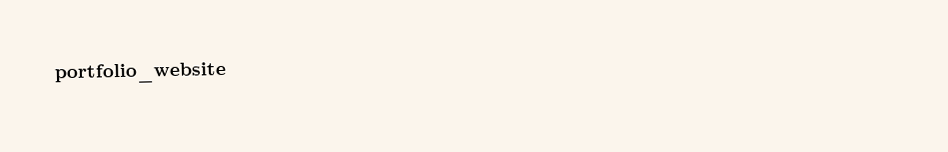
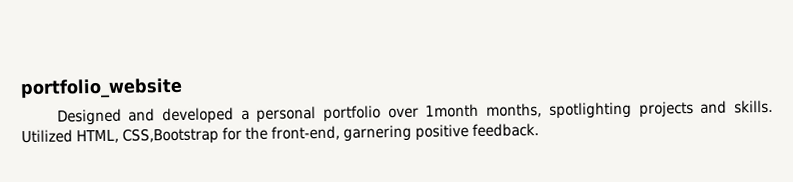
(227, 73) none -> [56,99,773,126] [21,123,540,145] // Designed and developed a personal portfolio over 1month months, spotlighting projects and skills. Utilized HTML, CSS,Bootstrap for the front-end, garnering positive feedback.

